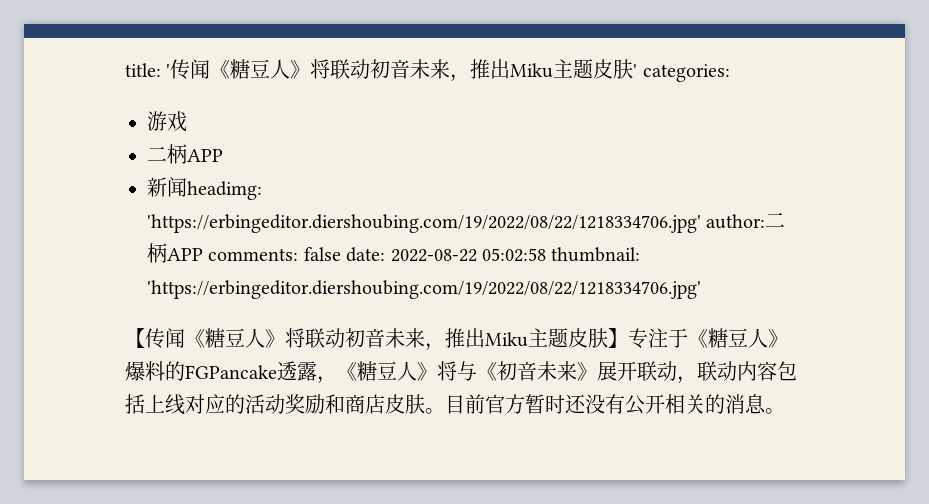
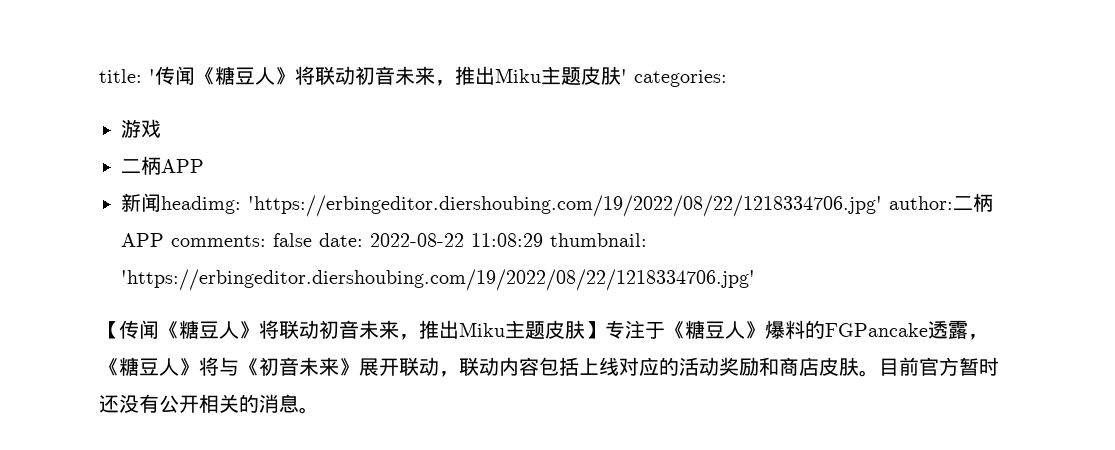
[482,248,546,262] 05:02:58 -> [471,233,543,247] 11:08:29

